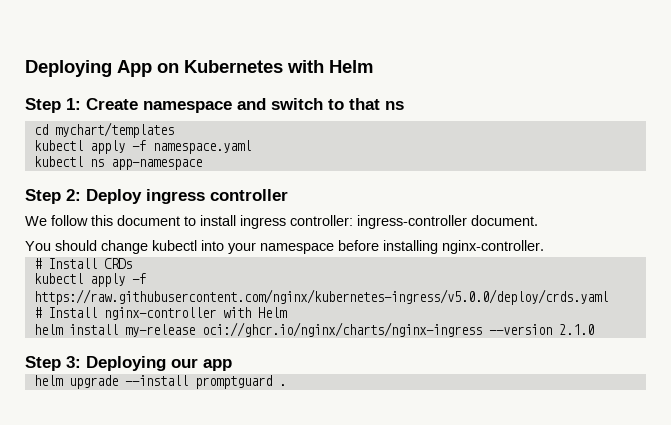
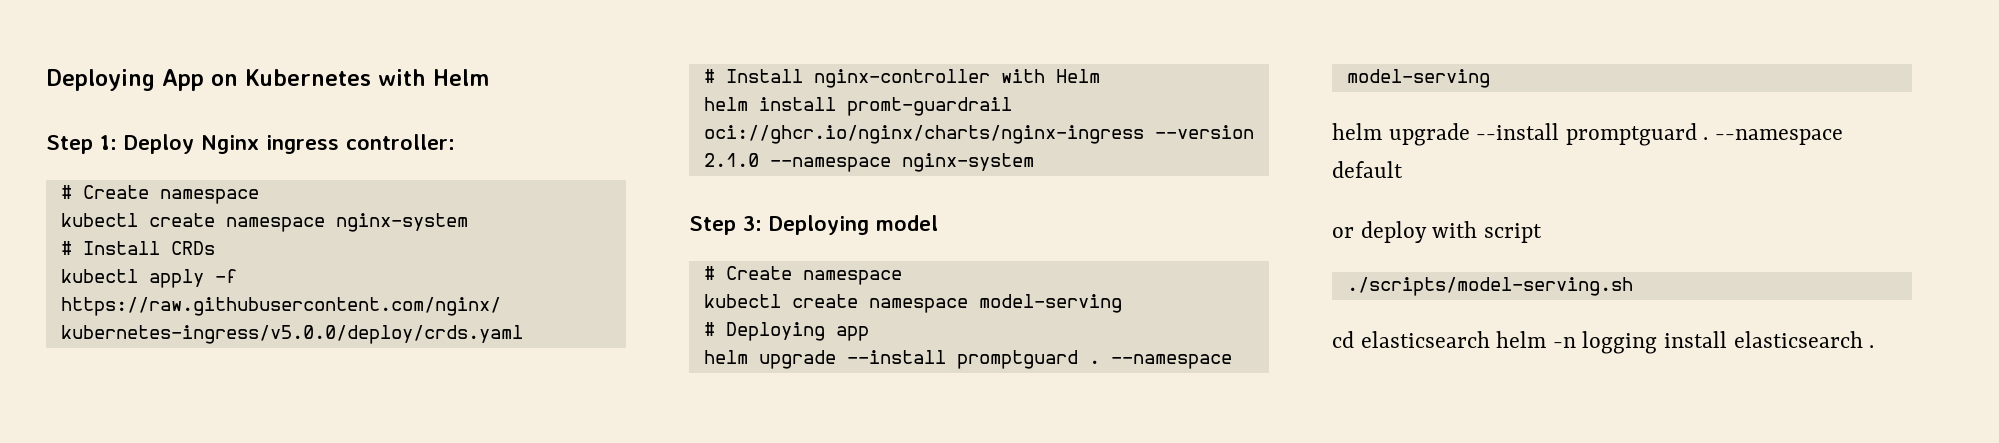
[86,98,404,113] [33,122,174,138] [33,140,251,154] [33,156,202,170] [25,189,288,204] [25,215,538,229] [25,240,544,254] Create namespace and switch to that ns // cd mychart/templates // kubectl apply -f namespace.yaml // kubectl ns app-namespace // Step 2: Deploy ingress controller // We follow this document to install ingress controller: ingress-controller document. // You should change kubectl into your namespace before installing nginx-controller. -> [124,134,455,154] [60,185,259,204] [60,213,468,232] Deploy Nginx ingress controller: // # Create namespace // kubectl create namespace nginx-system
[124,324,195,337] my-release -> [846,97,1012,116] promt-guardrail
(594, 329) none -> [769,153,1034,172] --namespace nginx-system
[171,358,198,368] our -> [876,215,938,231] [703,266,902,285] [703,294,1122,313] [703,322,825,341] model // # Create namespace // kubectl create namespace model-serving // # Deploying
(286, 385) none -> [1110,354,1232,369] [1346,69,1490,88] [1332,123,1844,146] [1332,161,1403,178] [1332,221,1542,243] [1346,277,1633,296] [1332,331,1875,354] --namespace model-serving // helm upgrade --install promptguard . --namespace default // or deploy with script // ./scripts/model-serving.sh // cd elasticsearch helm -n logging install elasticsearch .

